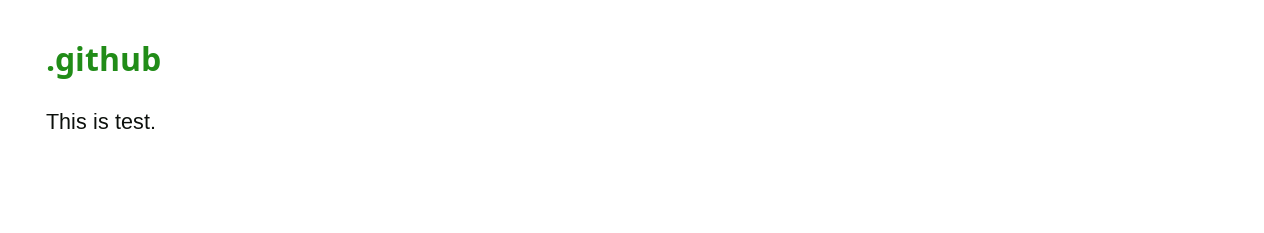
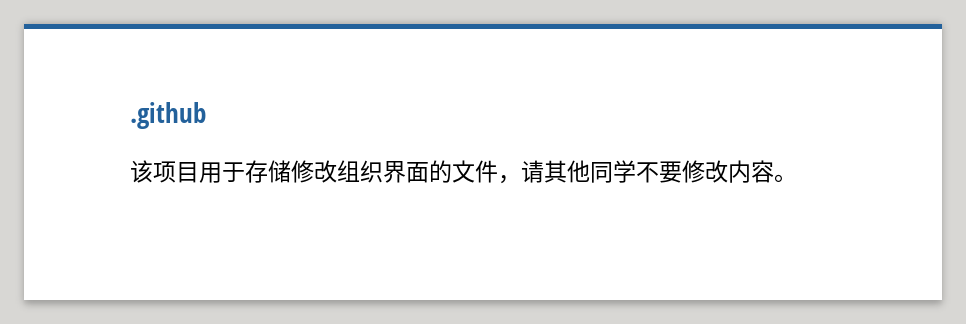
[46,113,156,129] This is test. -> [130,160,797,184] 该项目用于存储修改组织界面的文件，请其他同学不要修改内容。

